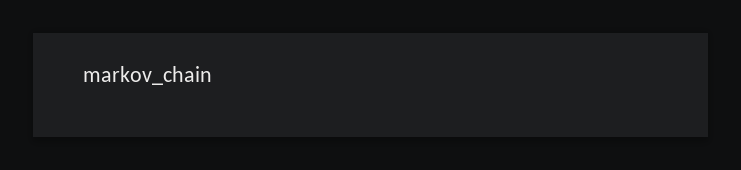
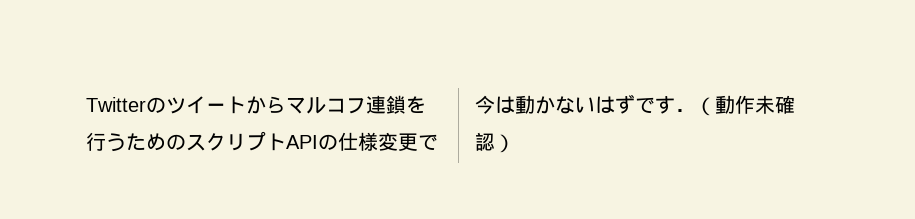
[83,66,212,85] markov_chain -> [86,95,426,114] [86,131,438,152] [475,94,795,116] [475,132,515,153] Twitterのツイートからマルコフ連鎖を行うためのスクリプトAPIの仕様変更で今は動かないはずです．（動作未確認）

